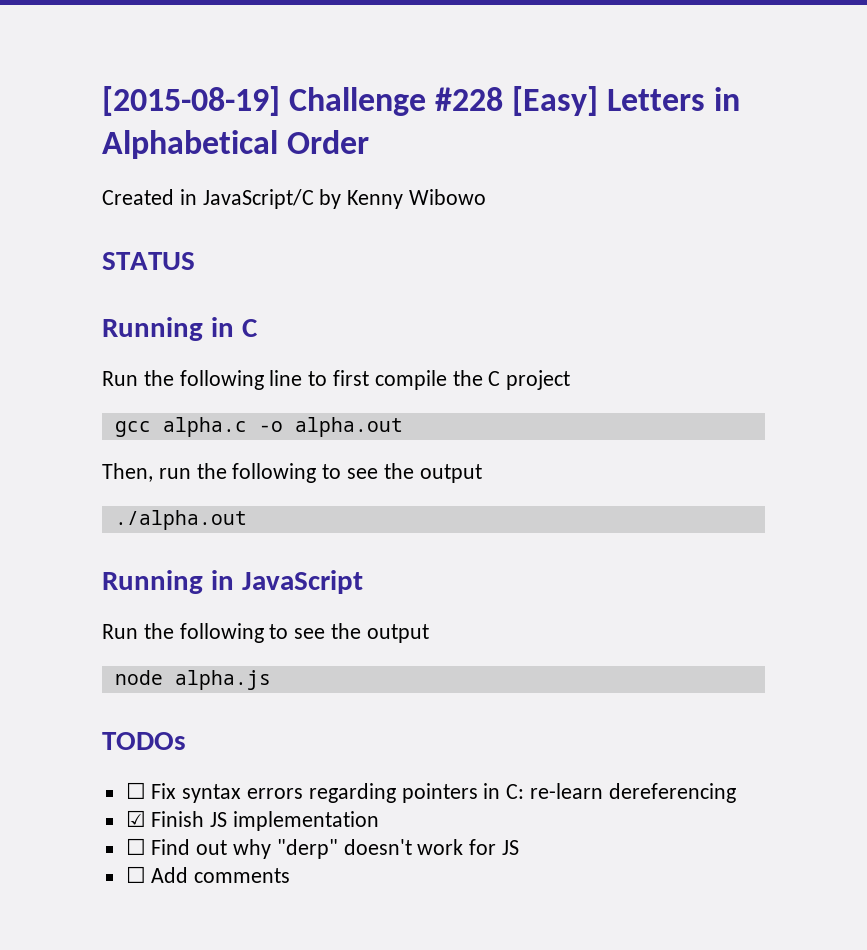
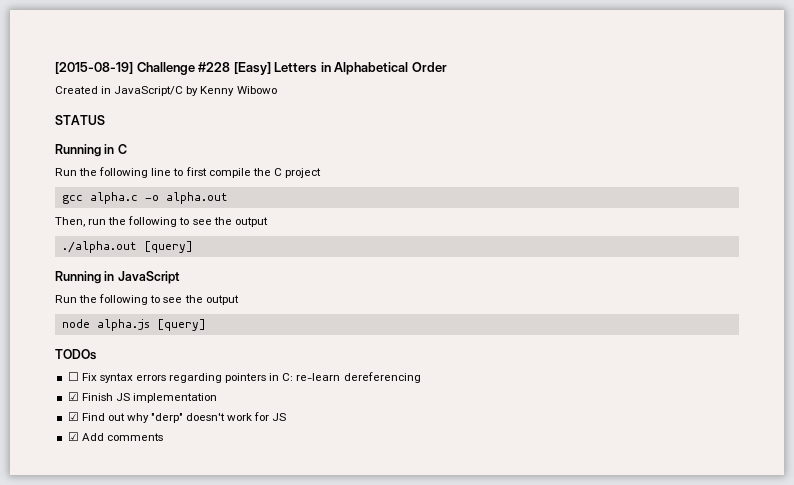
(247, 520) none -> [143,241,193,253] [query]
(271, 680) none -> [156,319,206,331] [query]
[125,838,146,855] ☐ -> [67,412,79,421] ☑
[125,866,146,883] ☐ -> [67,432,79,441] ☑

